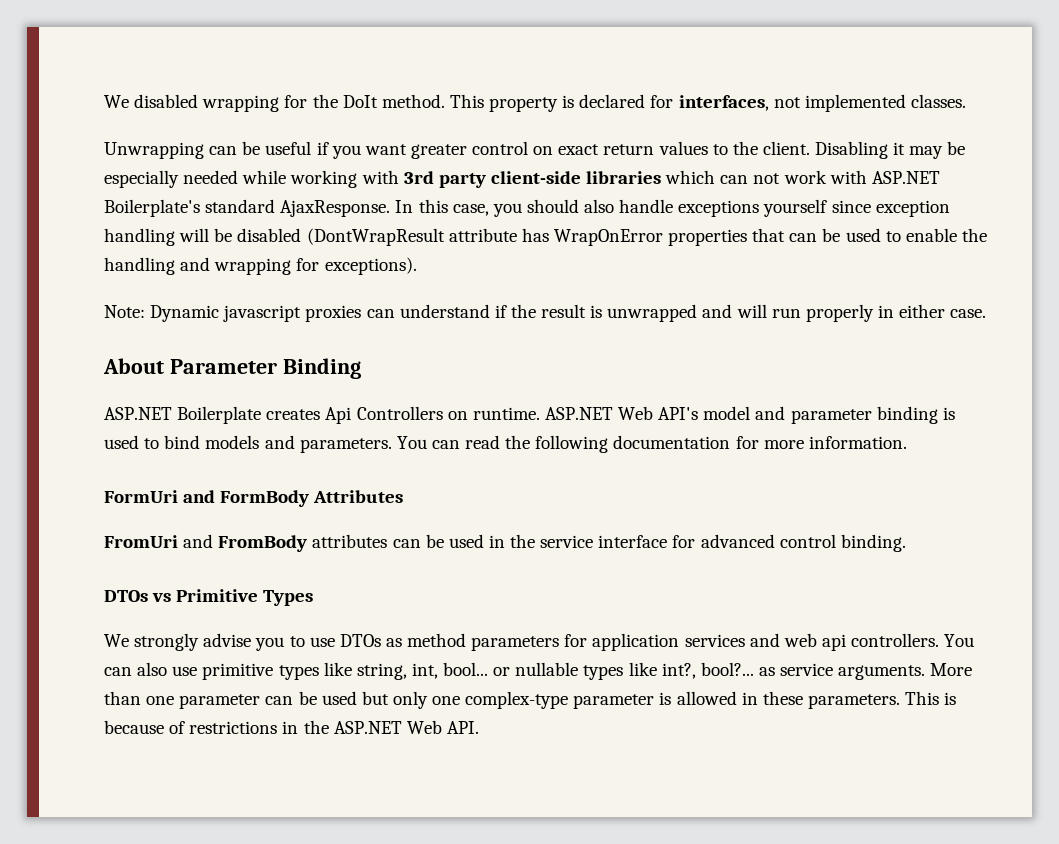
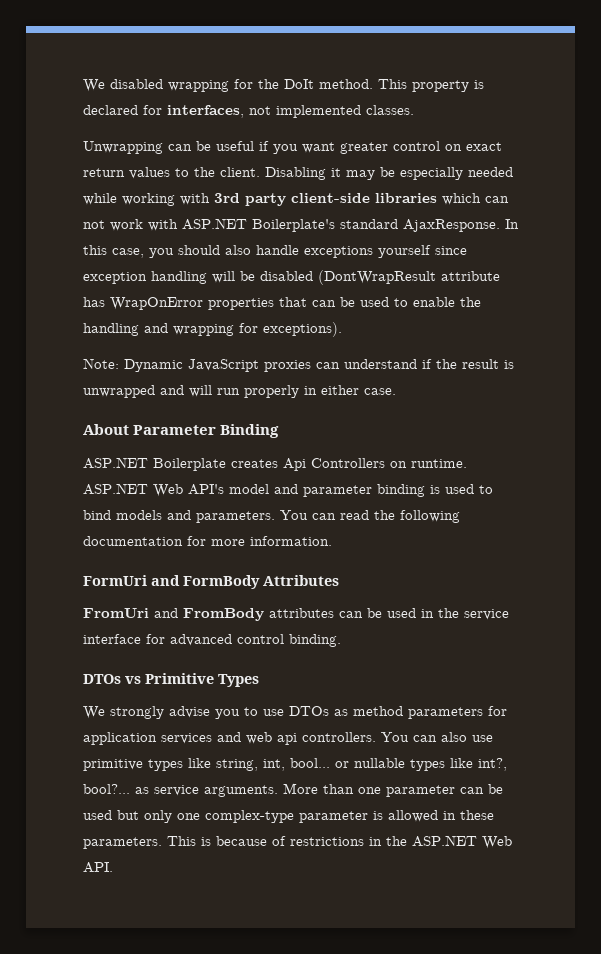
[223,305,302,322] javascript -> [188,359,259,372] JavaScript

